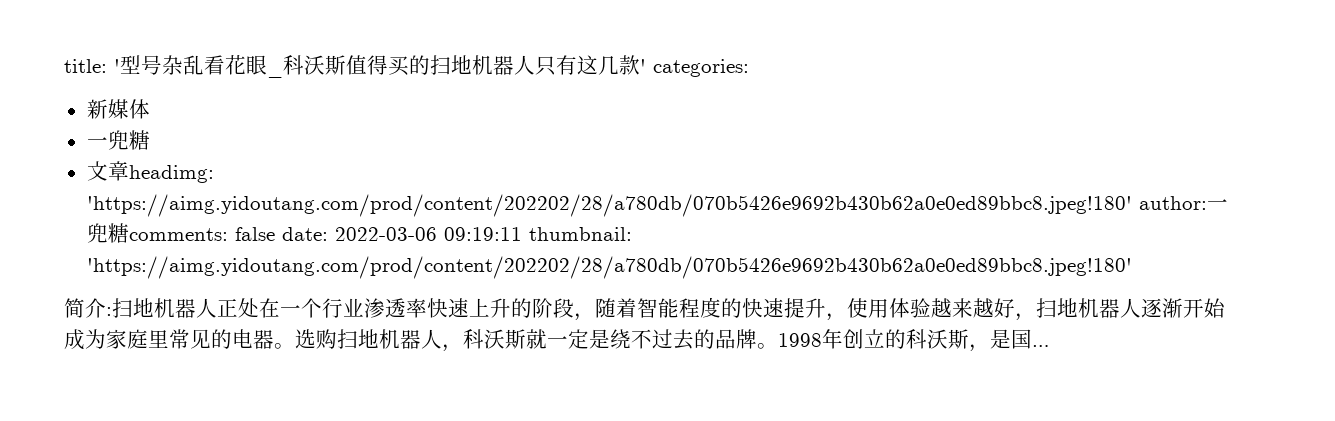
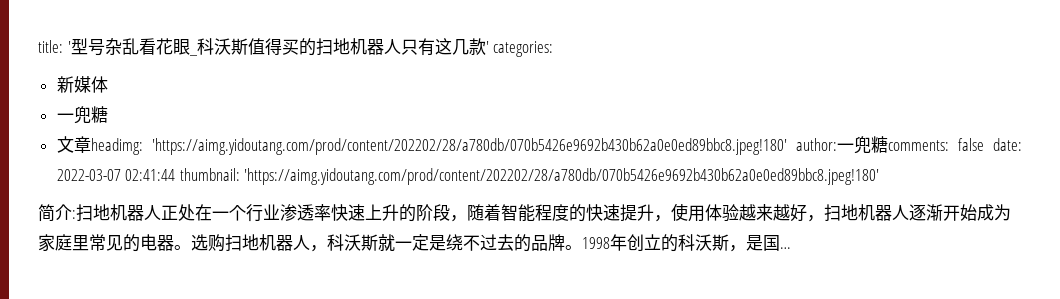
[334,227,522,241] 2022-03-06 09:19:11 -> [56,169,176,181] 2022-03-07 02:41:44

